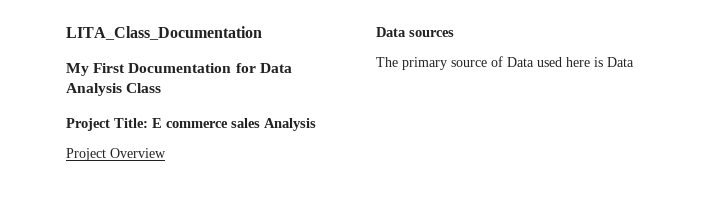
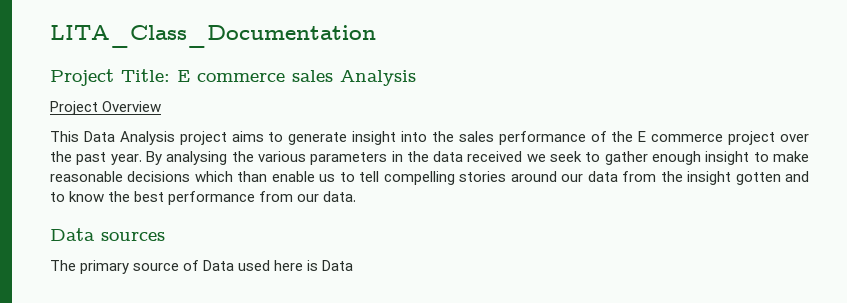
[66,63,292,76] [66,83,162,96] // My First Documentation for Data Analysis Class -> (376, 36) none
(166, 153) none -> [50,131,809,145] [50,151,809,165] [50,171,810,185] [50,191,357,205] // This Data Analysis project aims to generate insight into the sales performance of the E commerce project over the past year. By analysing the various parameters in the data received we seek to gather enough insight to make reasonable decisions which than enable us to tell compelling stories around our data from the insight gotten and to know the best performance from our data.

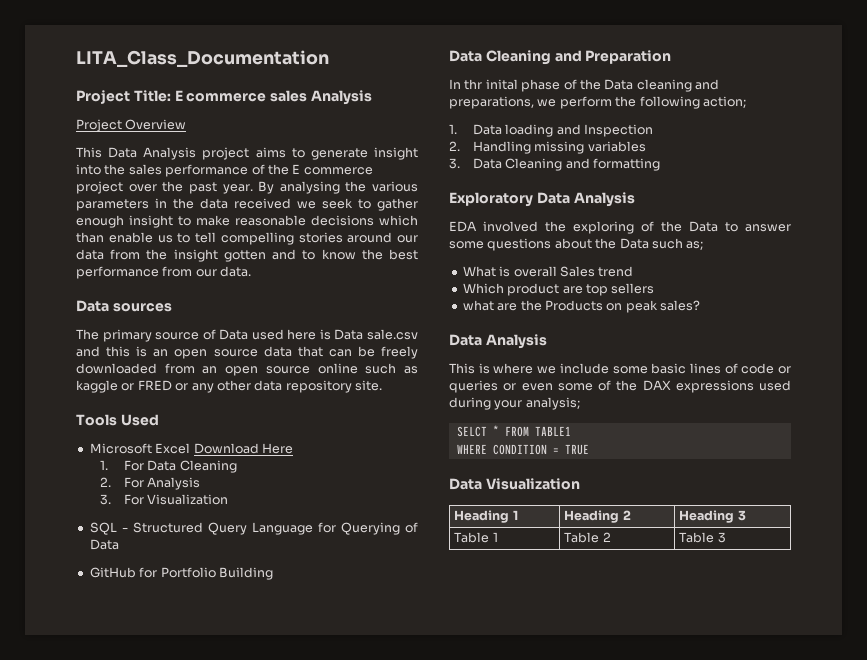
(354, 265) none -> [366,329,418,340] [76,346,418,359] [76,363,418,376] [76,380,382,393] [76,414,159,426] [89,443,293,454] [99,460,237,473] [99,477,201,490] [99,494,229,505] [89,522,418,535] [89,539,119,550] [89,567,273,580] [449,50,672,65] [449,79,719,92] [449,96,746,109] [449,124,654,137] [449,141,646,154] [449,158,661,171] [449,192,635,207] [449,221,791,234] [449,238,704,251] [462,266,634,277] [462,283,655,296] [462,300,700,313] [449,334,547,349] [449,363,791,374] [449,380,791,393] [449,397,580,410] [456,425,571,437] [456,444,589,455] [449,478,580,490] [454,510,518,523] [564,510,631,523] [679,510,746,523] [454,532,498,543] [564,532,611,543] [679,532,726,543] sale.csv and this is an open source data that can be freely downloaded from an open source online such as kaggle or FRED or any other data repository site. // Tools Used // Microsoft Excel Download Here // 1. For Data Cleaning // 2. For Analysis // 3. For Visualization // SQL - Structured Query Language for Querying of Data // GitHub for Portfolio Building // Data Cleaning and Preparation // In thr inital phase of the Data cleaning and preparations, we perform the following action; // 1. Data loading and Inspection // 2. Handling missing variables // 3. Data Cleaning and formatting // Exploratory Data Analysis // EDA involved the exploring of the Data to answer some questions about the Data such as; // What is overall Sales trend // Which product are top sellers // what are the Products on peak sales? // Data Analysis // This is where we include some basic lines of code or queries or even some of the DAX expressions used during your analysis; // SELCT * FROM TABLE1 // WHERE CONDITION = TRUE // Data Visualization // Heading 1 | Heading 2 | Heading 3 // Table 1 | Table 2 | Table 3

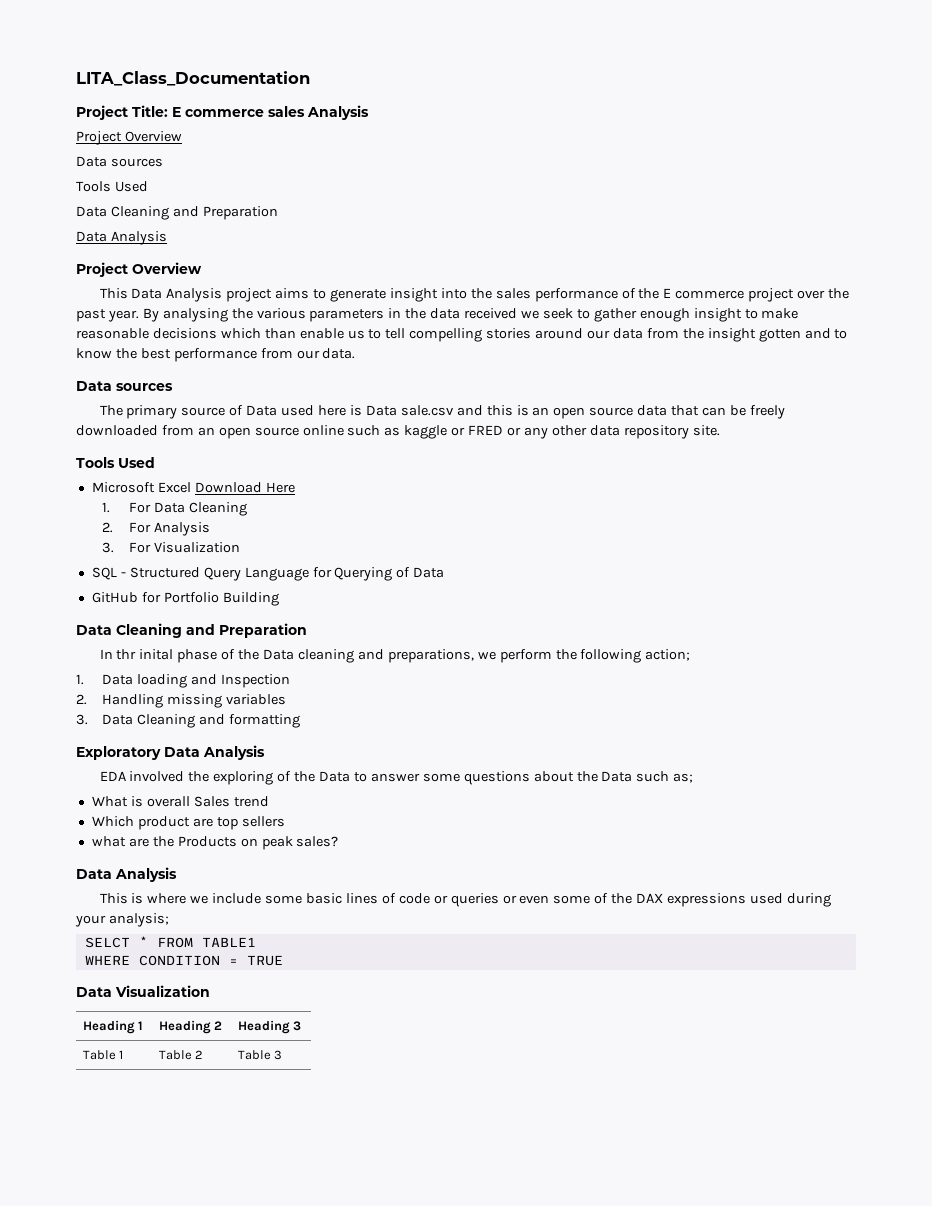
(187, 124) none -> [76,156,163,167] [76,181,148,192] [76,206,278,220] [76,231,167,245] [76,262,202,277] // Data sources // Tools Used // Data Cleaning and Preparation // Data Analysis // Project Overview

